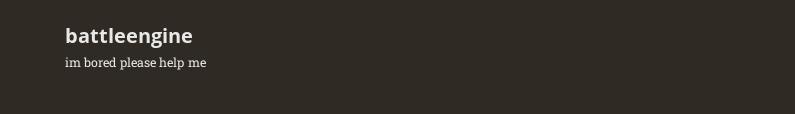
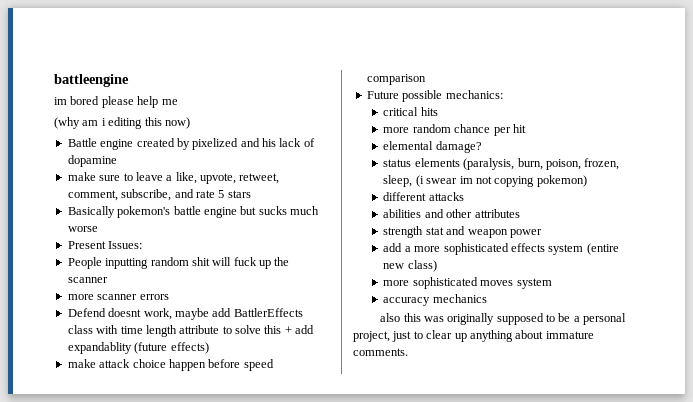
(206, 64) none -> [54,117,190,129] [67,138,315,150] [67,155,117,167] [67,172,280,184] [67,189,251,201] [67,206,319,218] [67,226,98,232] [67,241,143,249] [67,257,290,269] [67,277,108,283] [67,294,169,300] [67,308,303,320] [67,325,315,337] [67,342,209,354] [67,359,274,371] [366,74,426,85] [366,90,503,102] [383,107,438,116] [383,124,526,136] [383,141,482,153] [383,158,620,170] [383,175,587,187] [383,192,464,201] [383,209,520,218] [383,226,542,238] [383,243,619,255] [383,260,437,272] [383,277,552,289] [383,294,487,306] [380,313,627,325] [353,330,594,342] [353,348,408,356] // (why am i editing this now) // Battle engine created by pixelized and his lack of dopamine // make sure to leave a like, upvote, retweet, comment, subscribe, and rate 5 stars // Basically pokemon's battle engine but sucks much worse // Present Issues: // People inputting random shit will fuck up the scanner // more scanner errors // Defend doesnt work, maybe add BattlerEffects class with time length attribute to solve this + add expandablity (future effects) // make attack choice happen before speed comparison // Future possible mechanics: // critical hits // more random chance per hit // elemental damage? // status elements (paralysis, burn, poison, frozen, sleep, (i swear im not copying pokemon) // different attacks // abilities and other attributes // strength stat and weapon power // add a more sophisticated effects system (entire new class) // more sophisticated moves system // accuracy mechanics // also this was originally supposed to be a personal project, just to clear up anything about immature comments.

